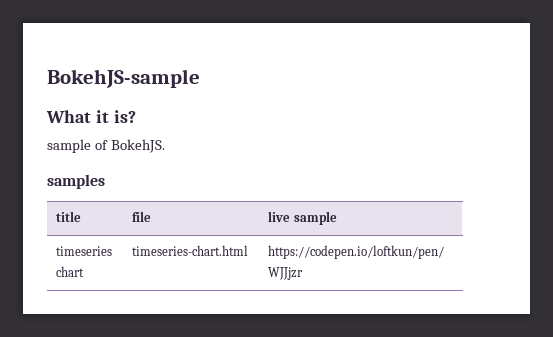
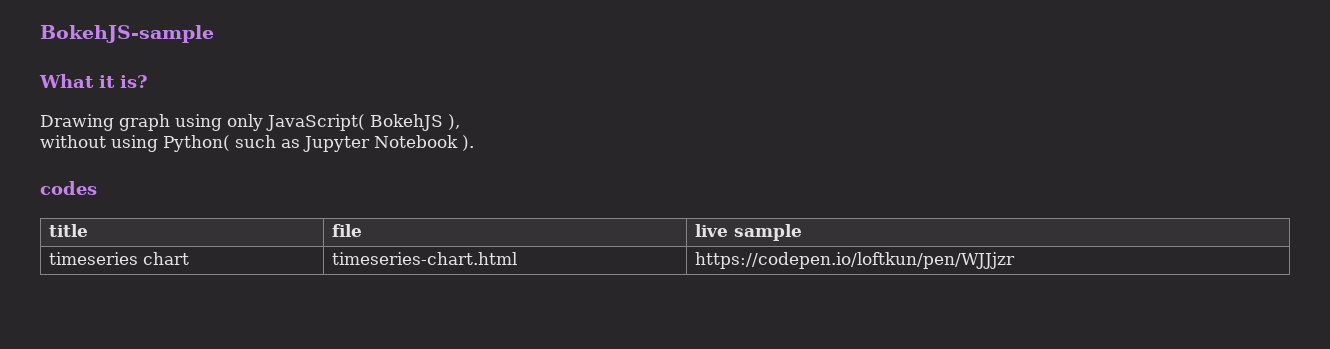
[47,139,165,153] [47,174,105,189] sample of BokehJS. // samples -> [40,114,460,131] [40,135,474,152] [40,181,97,195] Drawing graph using only JavaScript( BokehJS ), // without using Python( such as Jupyter Notebook ). // codes

